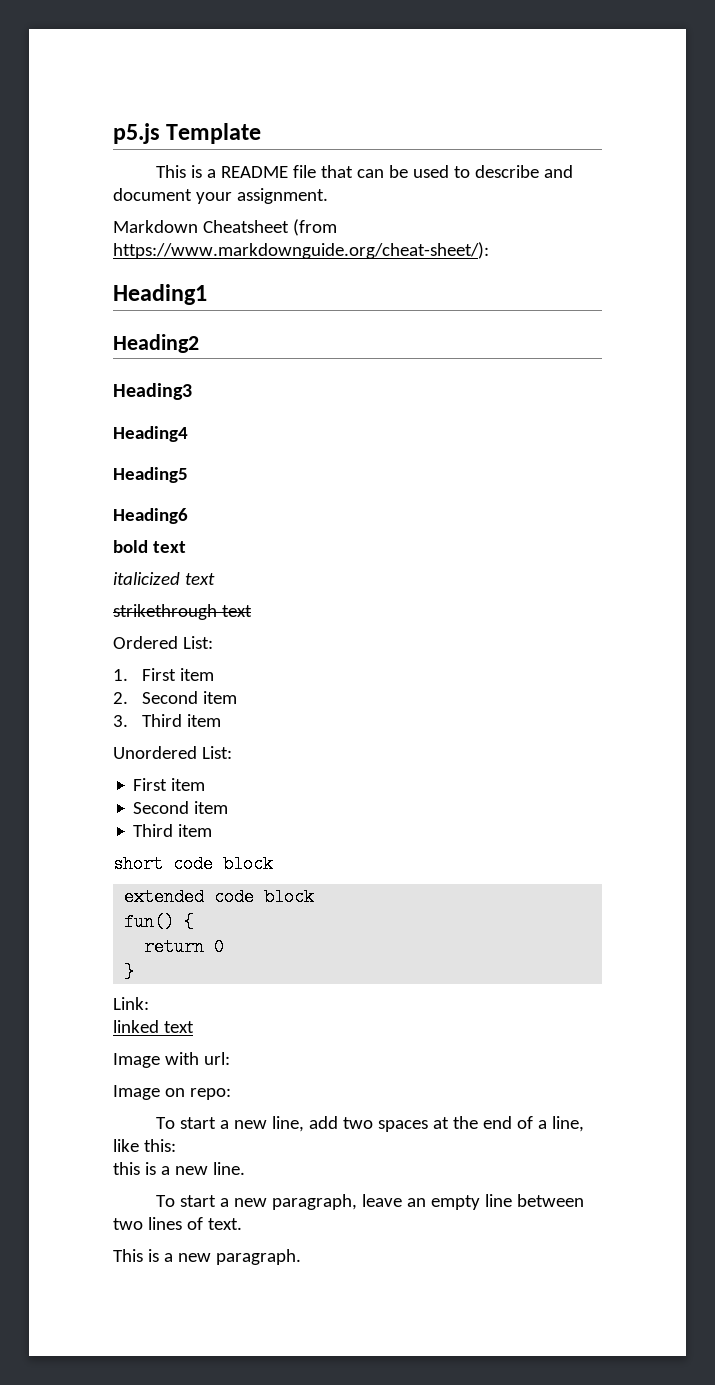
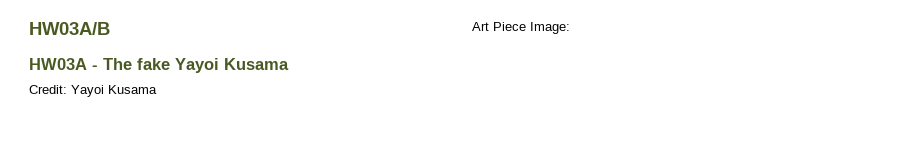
[113,123,262,144] [155,165,573,178] [113,188,328,204] [113,219,337,236] [113,242,489,259] [113,284,207,305] [113,334,199,353] [113,383,192,400] [113,426,188,442] [113,467,188,483] [113,508,188,524] [113,540,186,553] [113,572,215,585] [113,604,252,620] [113,636,213,649] [113,668,214,681] [113,691,237,704] [113,714,221,727] [113,746,232,759] [133,778,206,791] [133,801,229,814] [133,824,213,837] [113,855,273,873] [124,888,315,906] [124,913,195,931] [144,938,225,956] [124,963,135,981] [113,997,149,1010] [113,1020,194,1033] [113,1052,230,1068] [113,1085,231,1100] [155,1116,584,1132] [113,1139,176,1152] [113,1162,245,1175] [155,1194,584,1210] [113,1217,242,1230] [113,1249,301,1265] p5.js Template // This is a README file that can be used to describe and document your assignment. // Markdown Cheatsheet (from https://www.markdownguide.org/cheat-sheet/): // Heading1 // Heading2 // Heading3 // Heading4 // Heading5 // Heading6 // bold text // italicized text // strikethrough text // Ordered List: // 1. First item // 2. Second item // 3. Third item // Unordered List: // First item // Second item // Third item // short code block // extended code block // fun() { // return 0 // } // Link: // linked text // Image with url: // Image on repo: // To start a new line, add two spaces at the end of a line, like this: // this is a new line. // To start a new paragraph, leave an empty line between two lines of text. // This is a new paragraph. -> [29,22,110,35] [29,58,289,73] [29,85,157,97] [472,22,570,34] HW03A/B // HW03A - The fake Yayoi Kusama // Credit: Yayoi Kusama // Art Piece Image:

